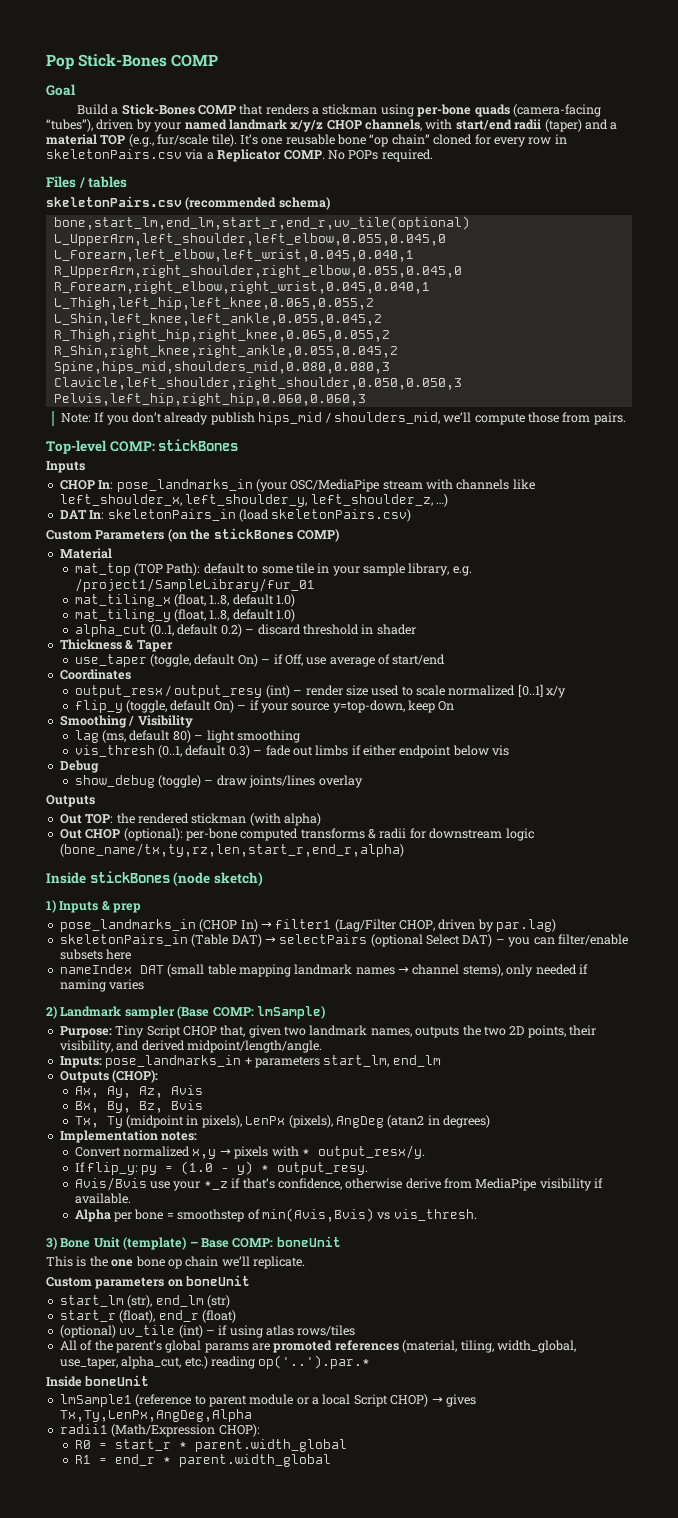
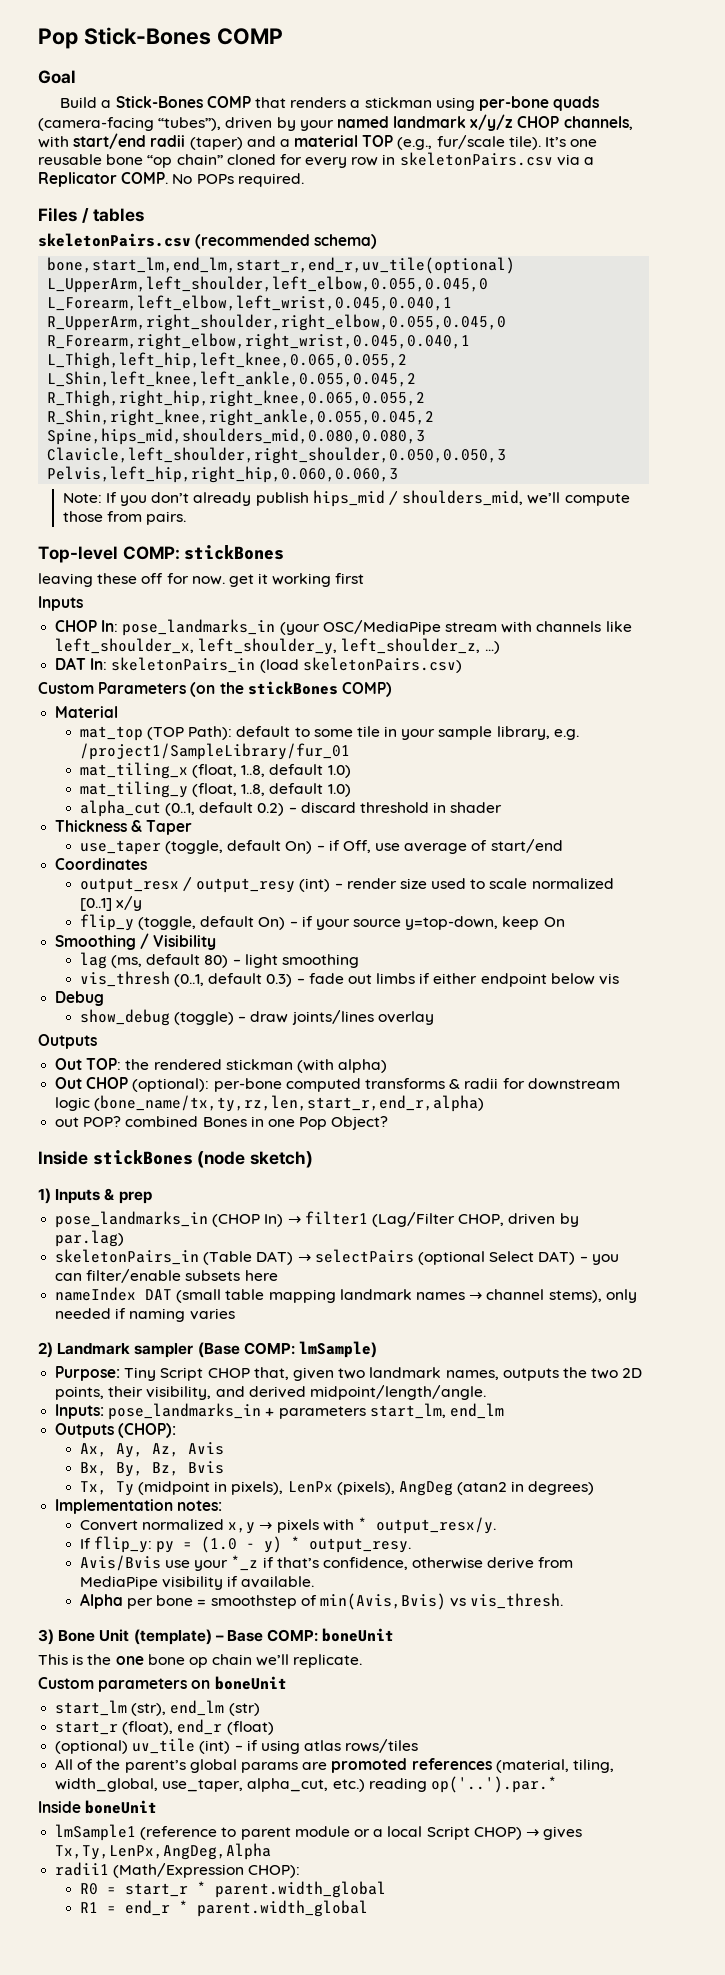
(239, 445) none -> [38,573,365,587] // leaving these off for now. get it working first
(404, 850) none -> [55,1116,389,1130] // out POP? combined Bones in one Pop Object?

